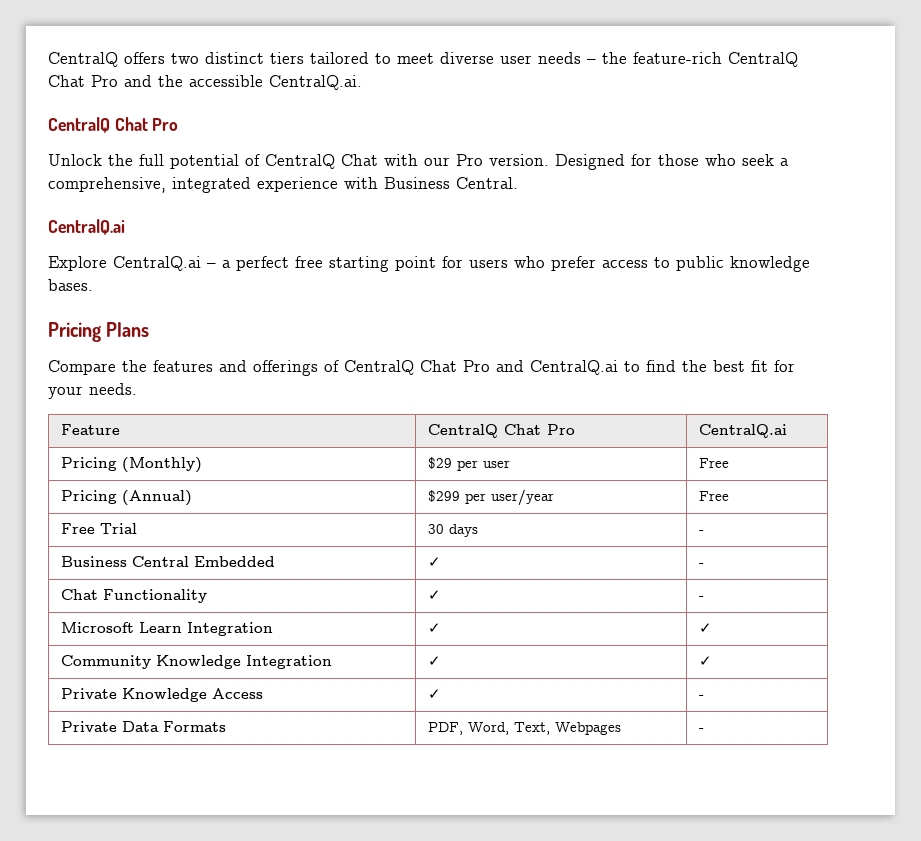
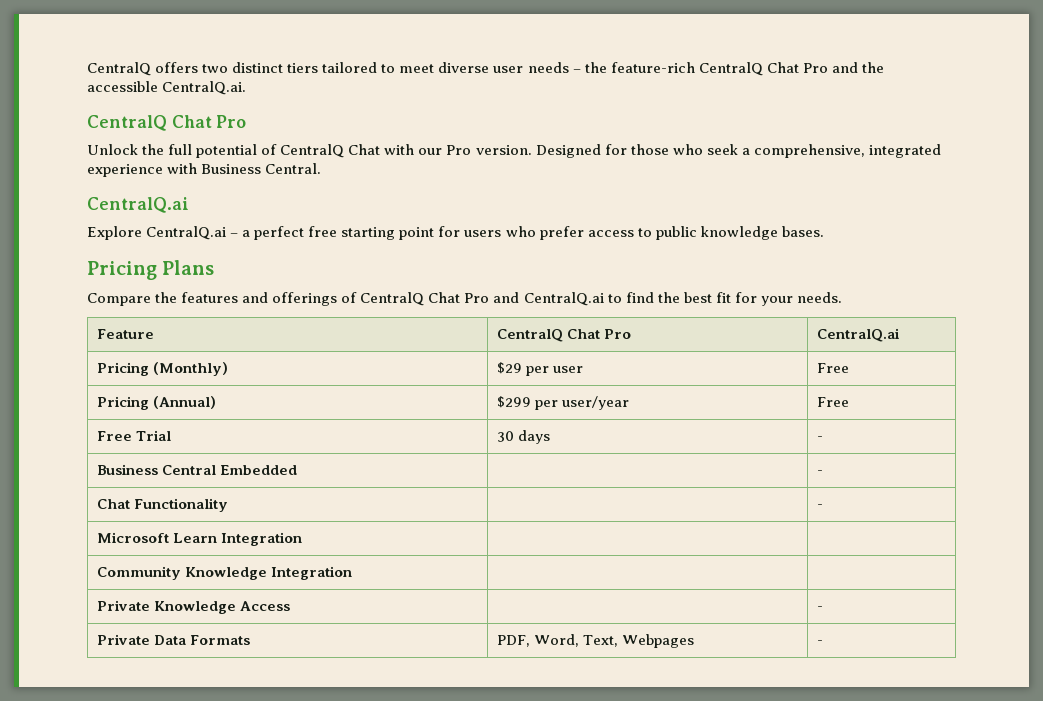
[427,557,441,567] ✓ -> (297, 470) none
[427,590,441,600] ✓ -> (228, 505) none
[427,623,441,633] [698,623,712,633] ✓ | ✓ -> (302, 539) |
[427,656,441,666] [698,656,712,666] ✓ | ✓ -> (352, 573) |
[427,689,441,699] ✓ -> (290, 606) none

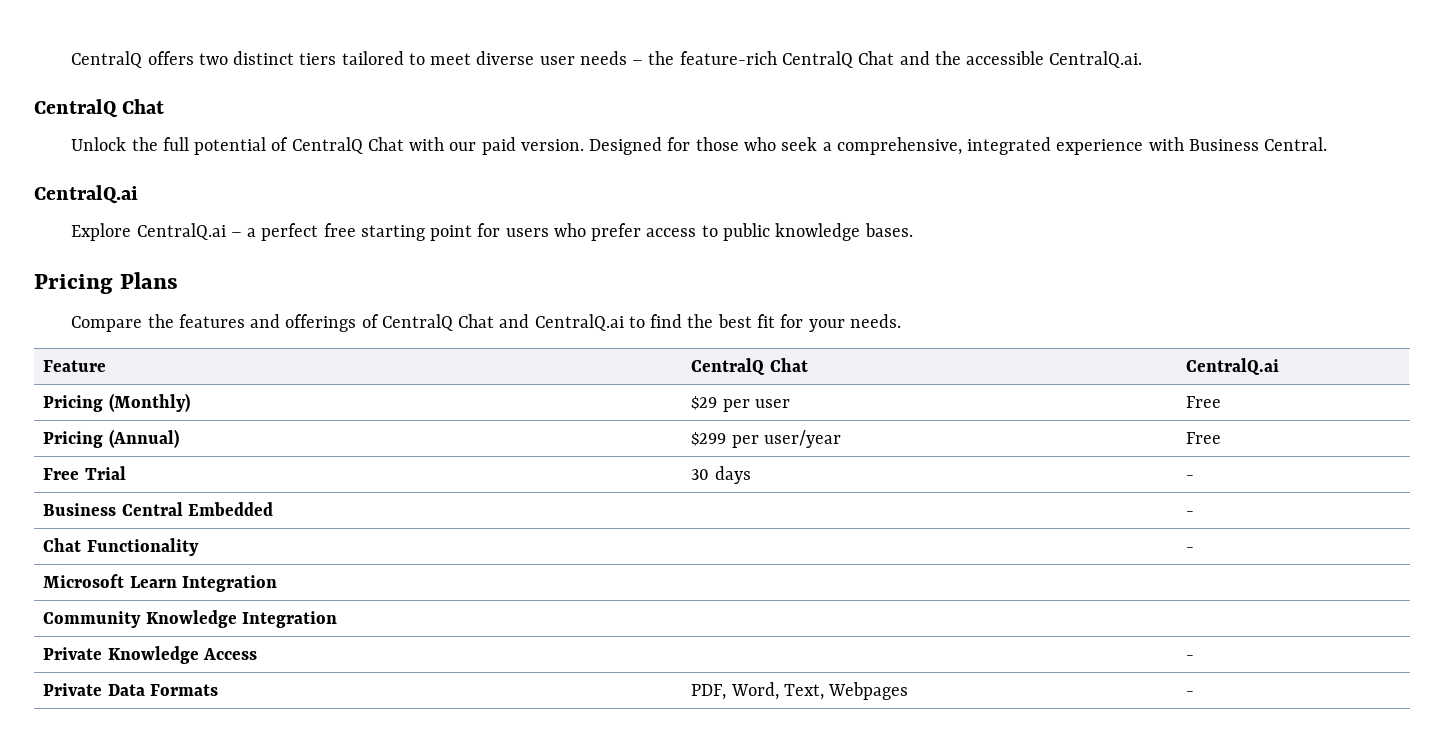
[802,63,828,73] Pro -> (895, 58) none
[216,115,247,128] Pro -> (165, 106) none
[446,145,472,155] Pro -> [481,137,516,155] paid
[464,293,490,303] Pro -> (495, 321) none
[603,329,631,339] Pro -> (808, 365) none

